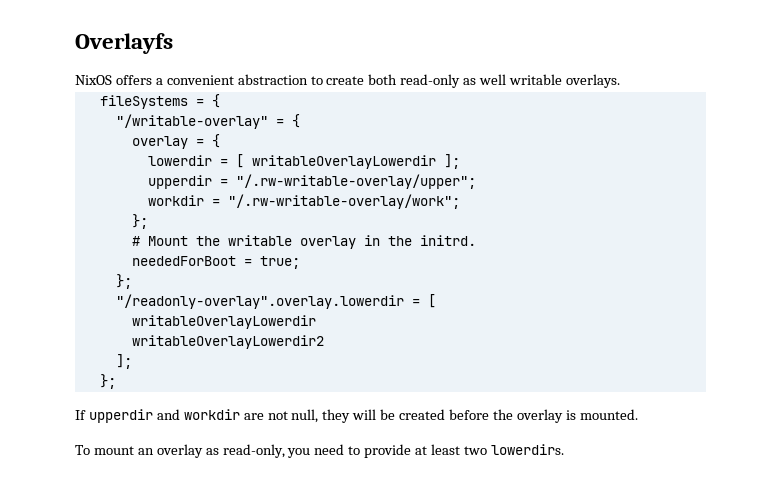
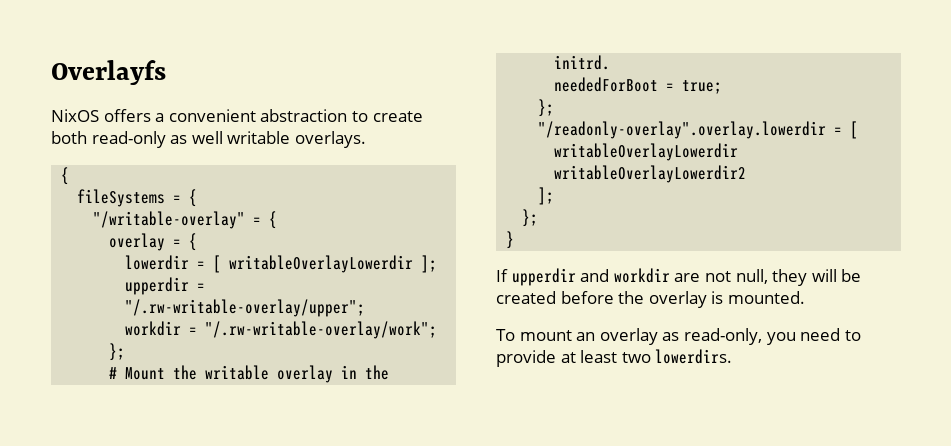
(620, 81) none -> [61,167,70,185] // {
(116, 381) none -> [506,231,515,249] // }

